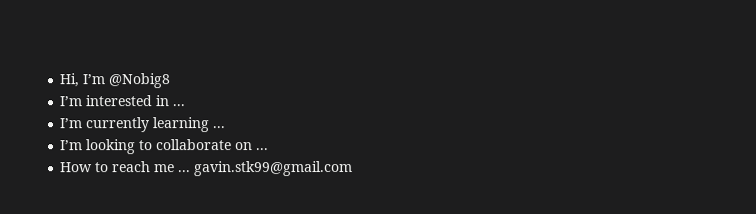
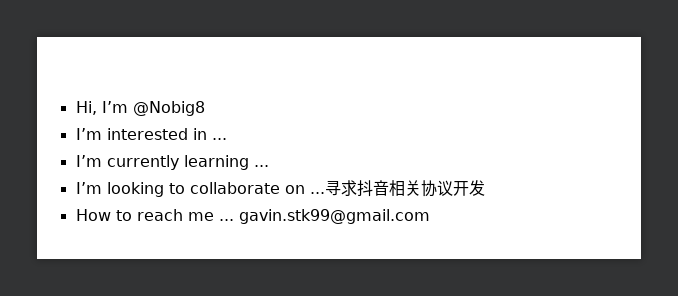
(270, 149) none -> [324,180,485,197] 寻求抖音相关协议开发

